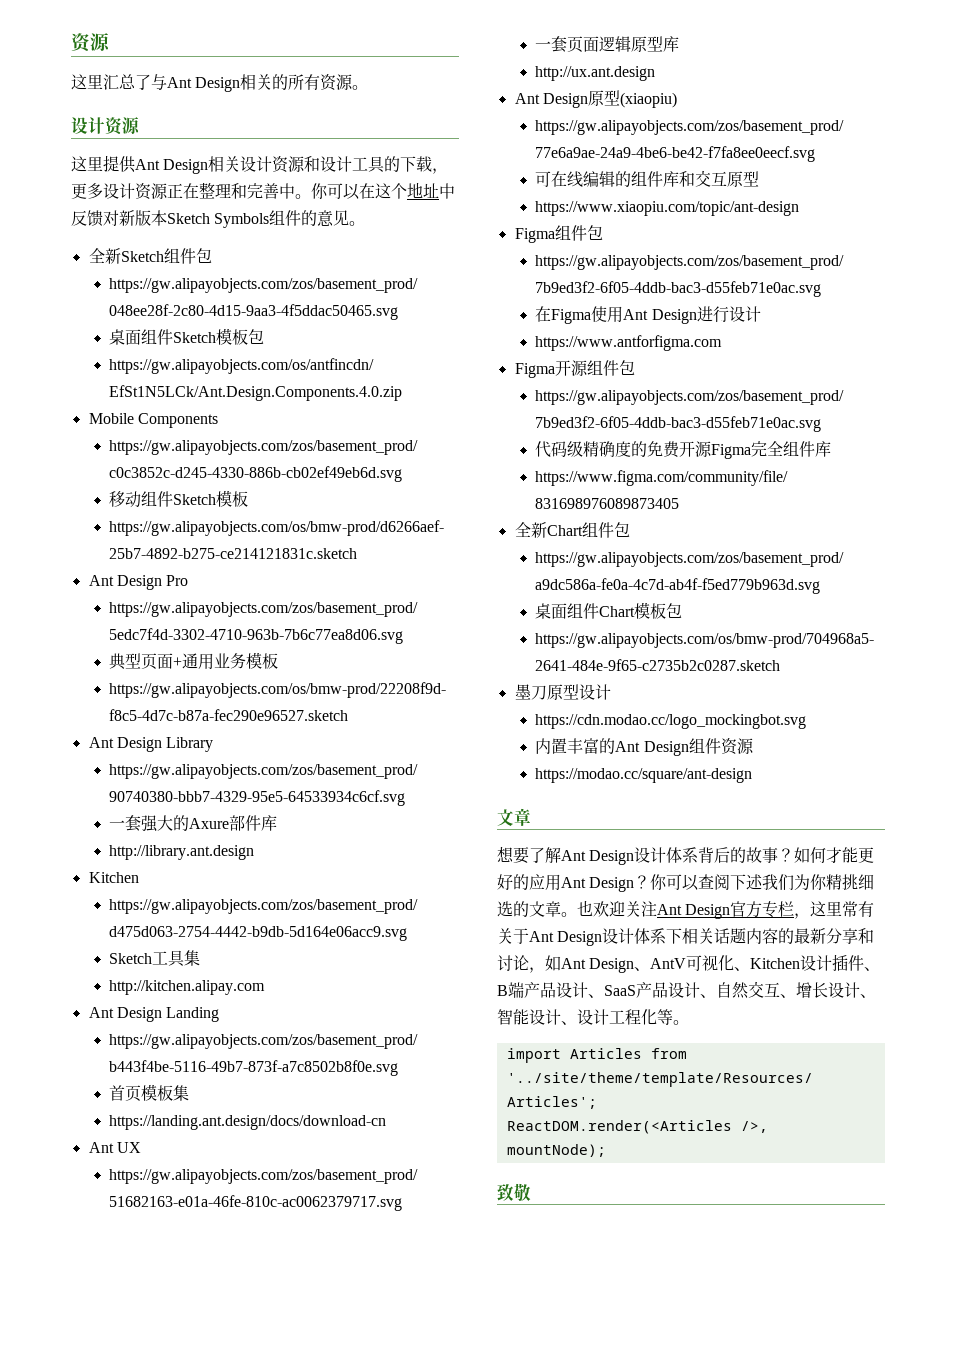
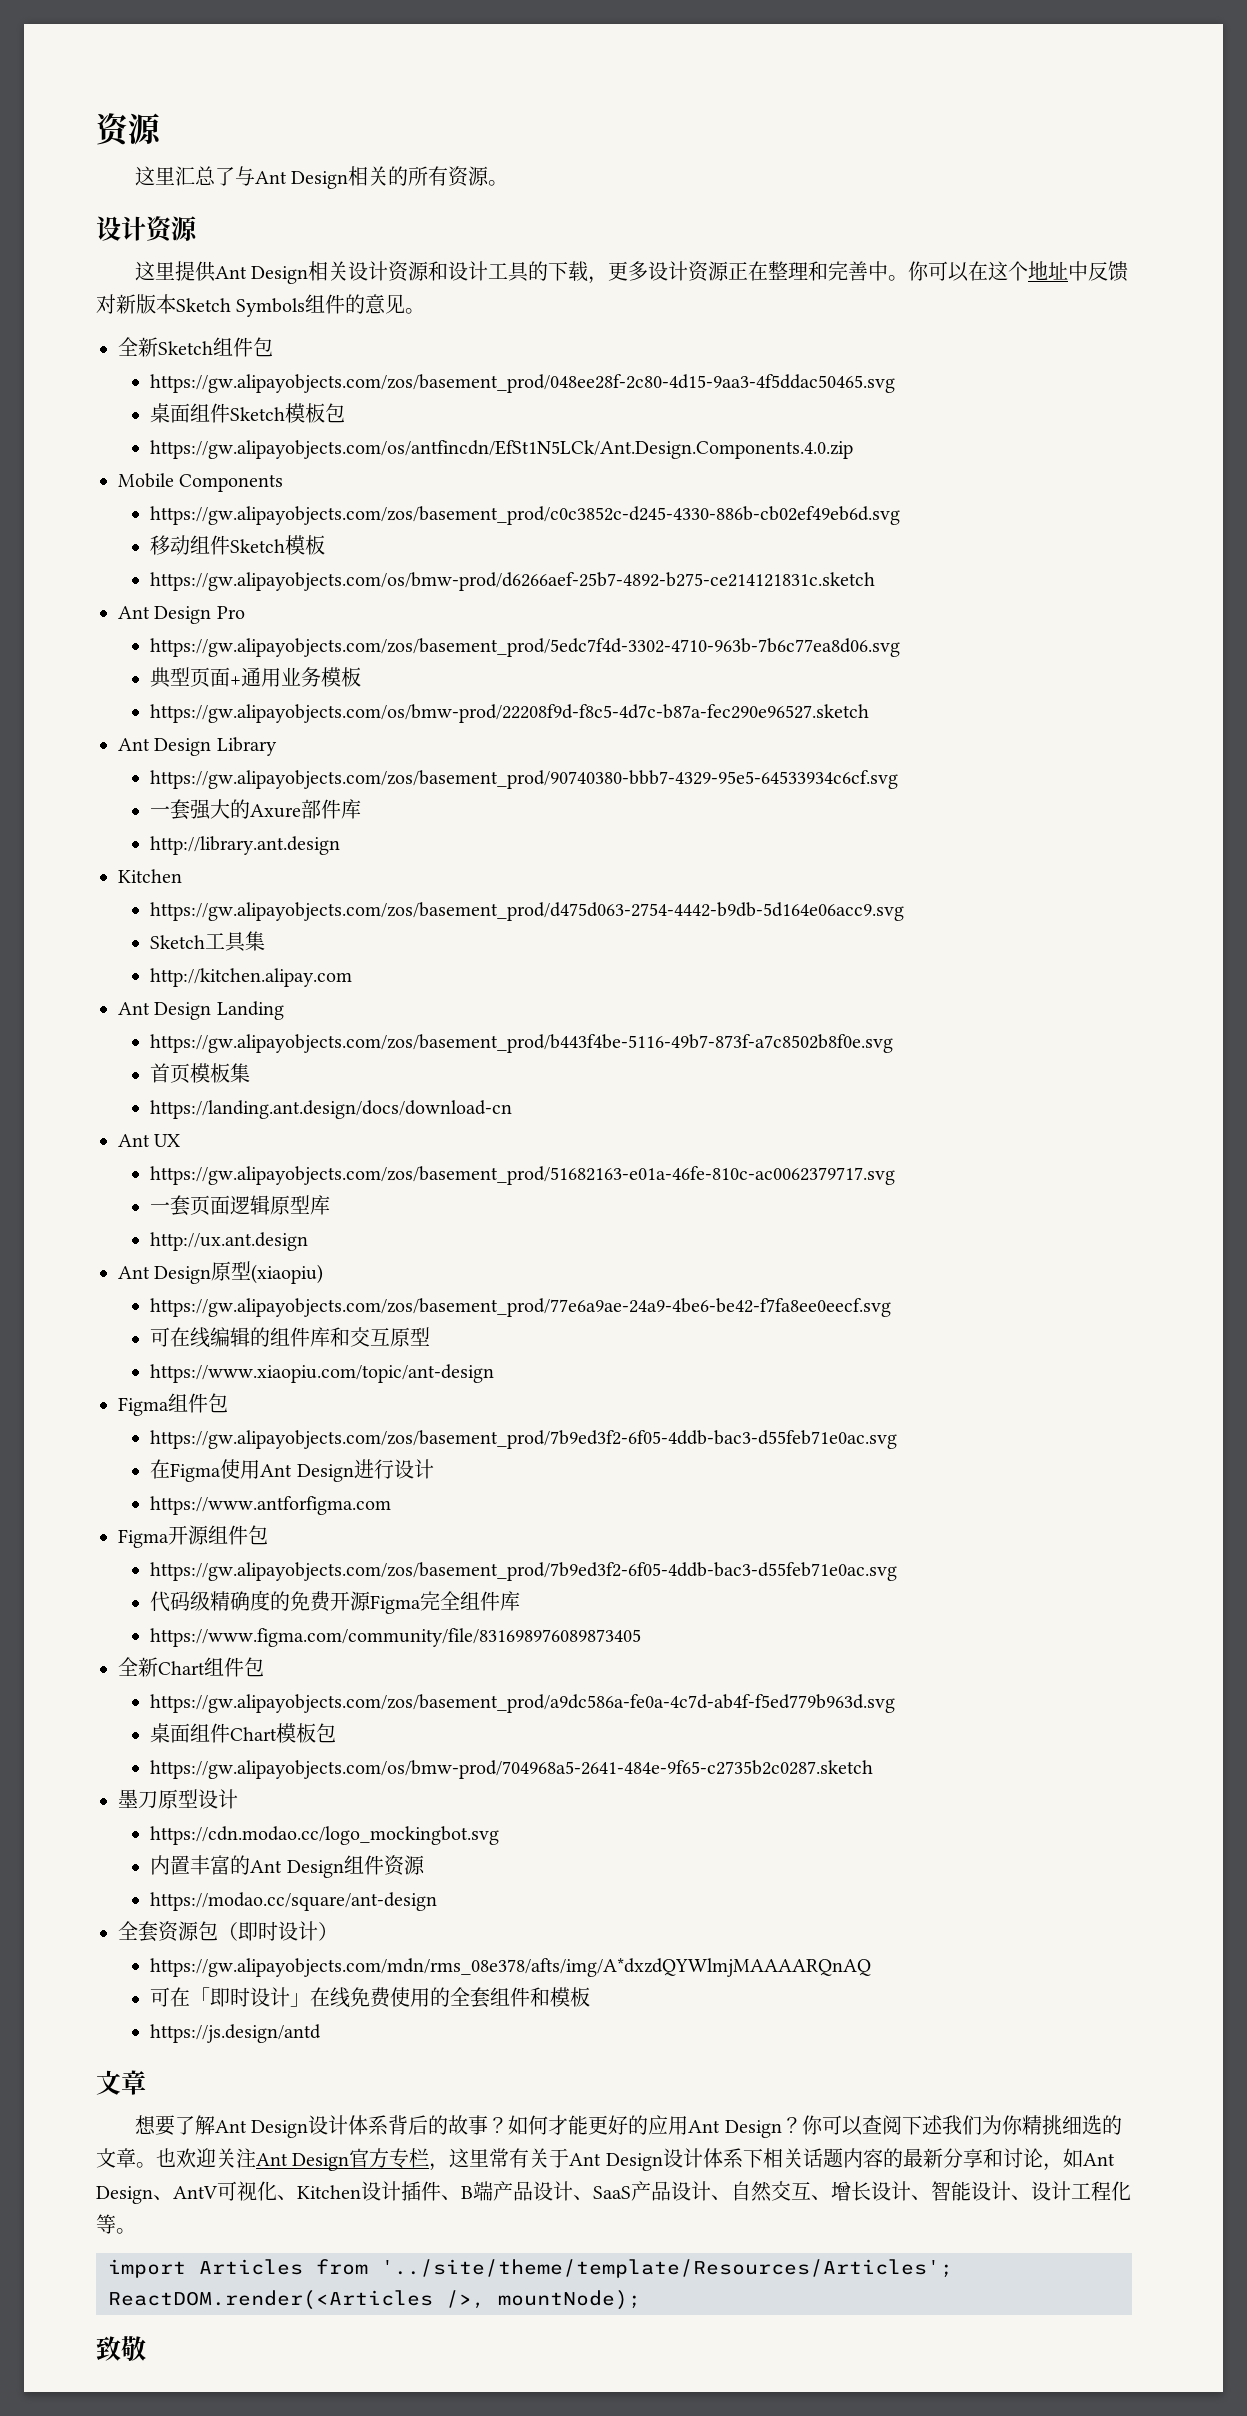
(753, 775) none -> [118,1921,338,1942] [150,1958,872,1977] [150,1987,591,2008] [150,2024,322,2043] // 全套资源包（即时设计） // https://gw.alipayobjects.com/mdn/rms_08e378/afts/img/A*dxzdQYWlmjMAAAARQnAQ // 可在「即时设计」在线免费使用的全套组件和模板 // https://js.design/antd

